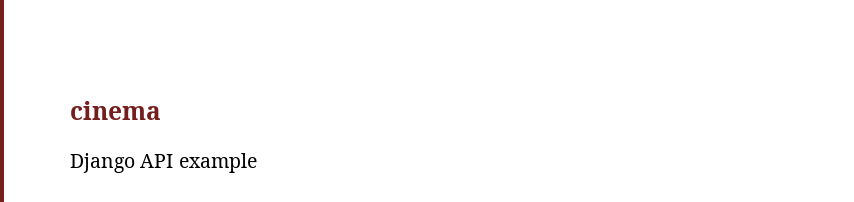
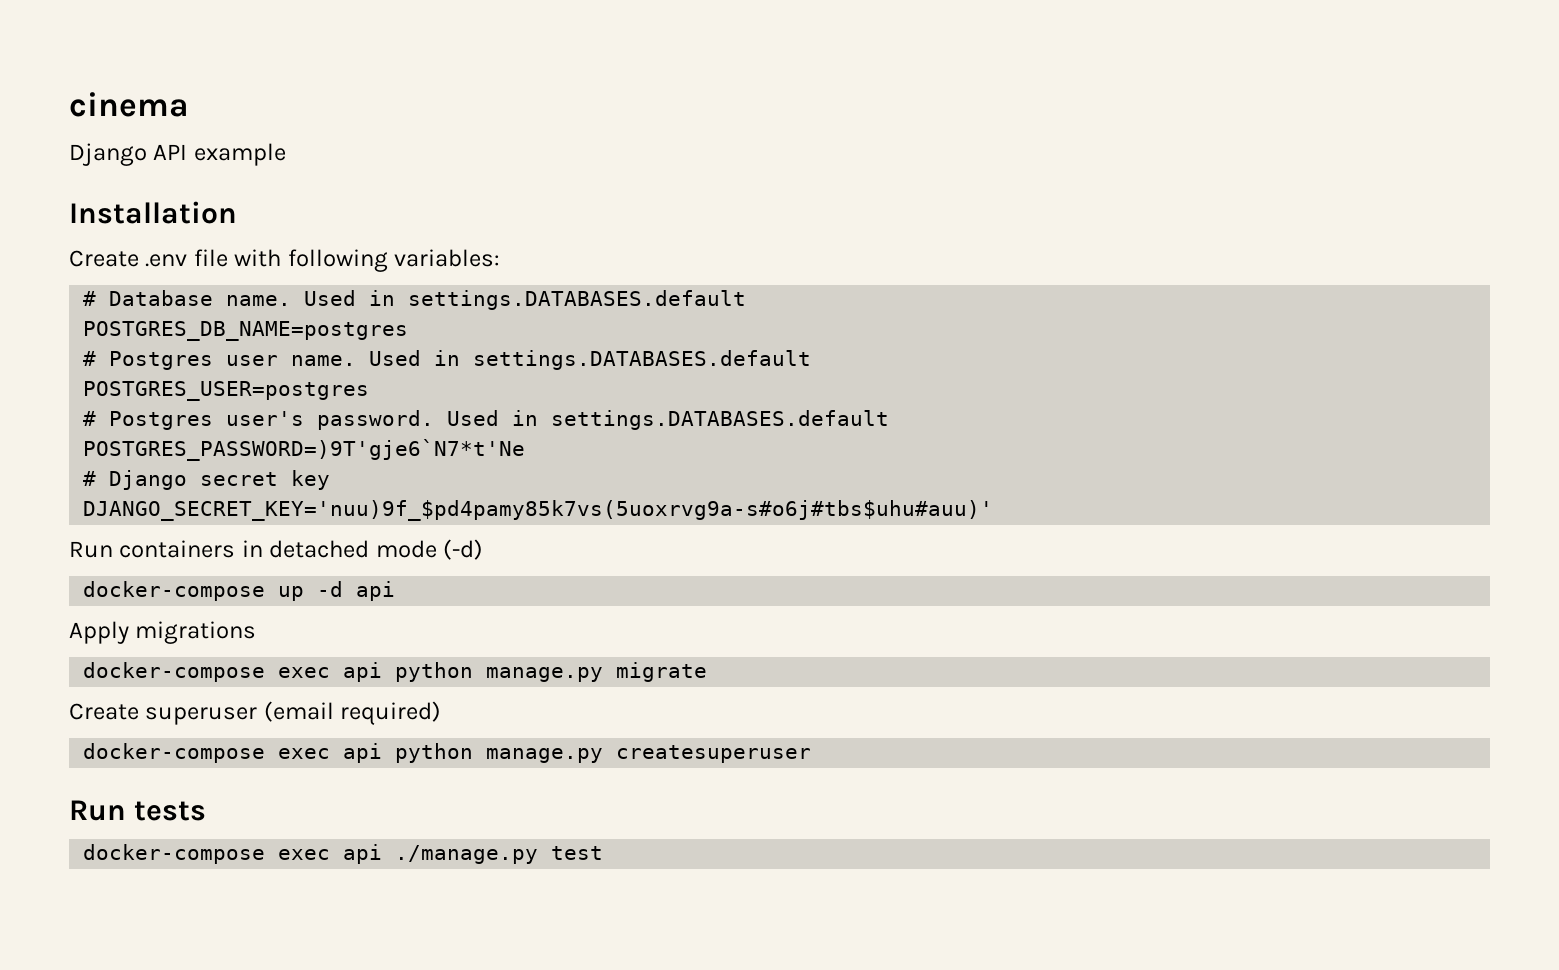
(257, 163) none -> [69,201,237,224] [69,249,501,272] [83,290,747,310] [83,321,409,341] [83,350,812,370] [83,381,370,401] [83,410,890,430] [83,439,526,461] [83,470,331,490] [83,500,994,521] [69,539,484,560] [83,581,396,601] [69,621,257,644] [83,662,708,682] [69,701,442,725] [83,743,812,763] [69,800,207,821] [83,844,604,864] // Installation // Create .env file with following variables: // # Database name. Used in settings.DATABASES.default // POSTGRES_DB_NAME=postgres // # Postgres user name. Used in settings.DATABASES.default // POSTGRES_USER=postgres // # Postgres user's password. Used in settings.DATABASES.default // POSTGRES_PASSWORD=)9T'gje6`N7*t'Ne // # Django secret key // DJANGO_SECRET_KEY='nuu)9f_$pd4pamy85k7vs(5uoxrvg9a-s#o6j#tbs$uhu#auu)' // Run containers in detached mode (-d) // docker-compose up -d api // Apply migrations // docker-compose exec api python manage.py migrate // Create superuser (email required) // docker-compose exec api python manage.py createsuperuser // Run tests // docker-compose exec api ./manage.py test

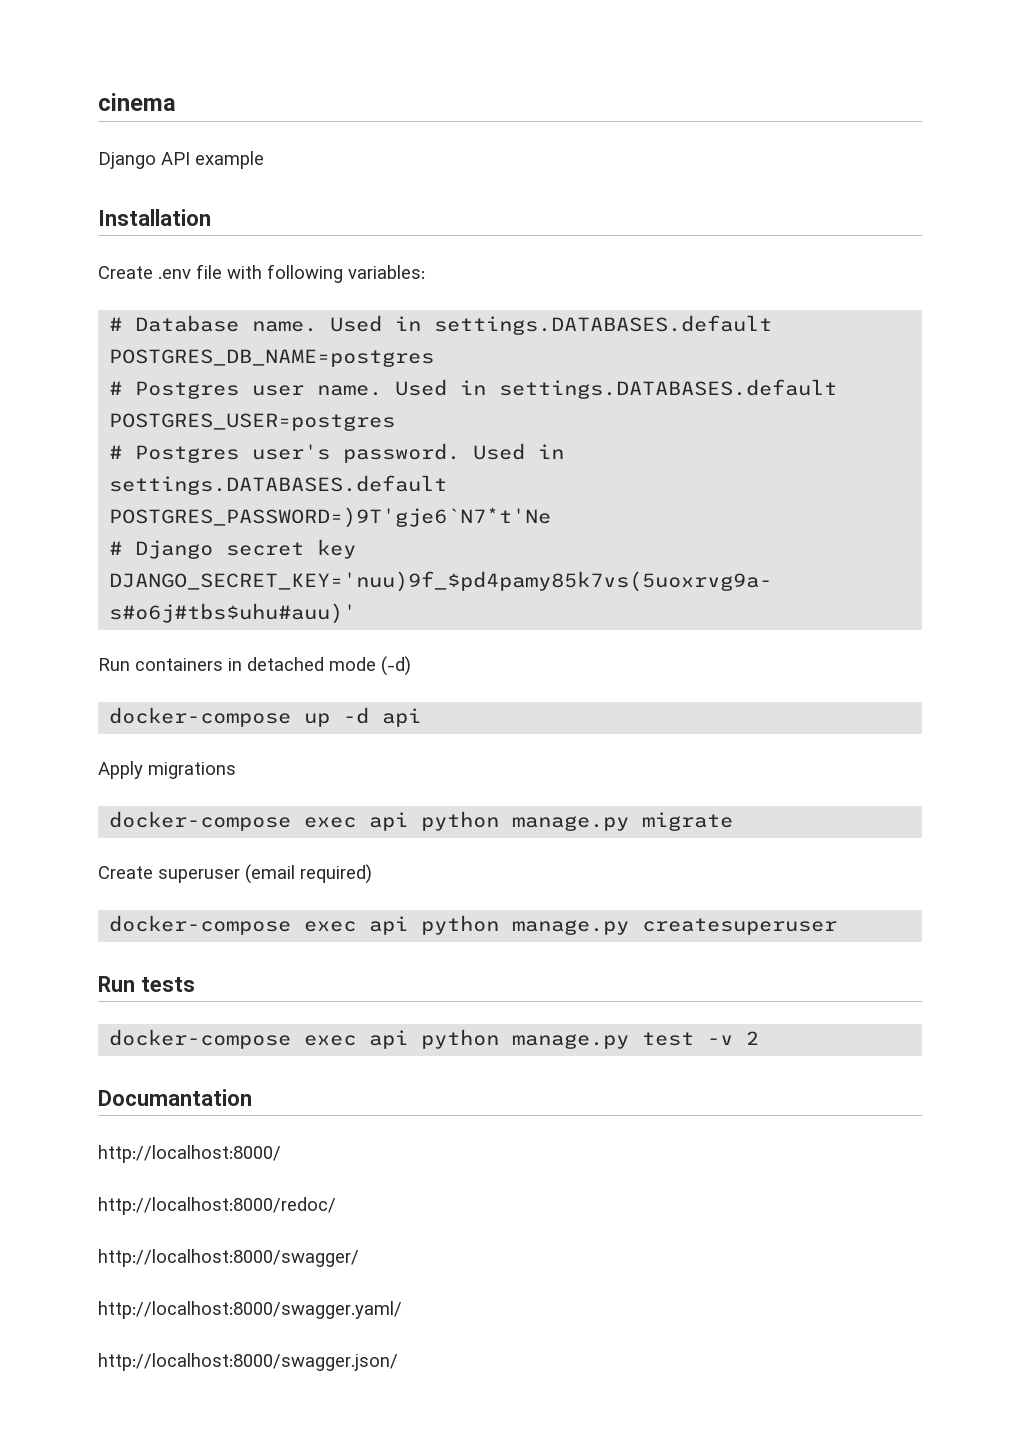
[395,845,604,864] ./manage.py test -> [421,1029,760,1049] [98,1089,252,1106] [98,1145,281,1163] [98,1197,336,1215] [98,1249,359,1267] [98,1301,402,1319] [98,1353,398,1371] python manage.py test -v 2 // Documantation // http://localhost:8000/ // http://localhost:8000/redoc/ // http://localhost:8000/swagger/ // http://localhost:8000/swagger.yaml/ // http://localhost:8000/swagger.json/

